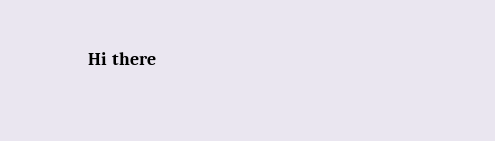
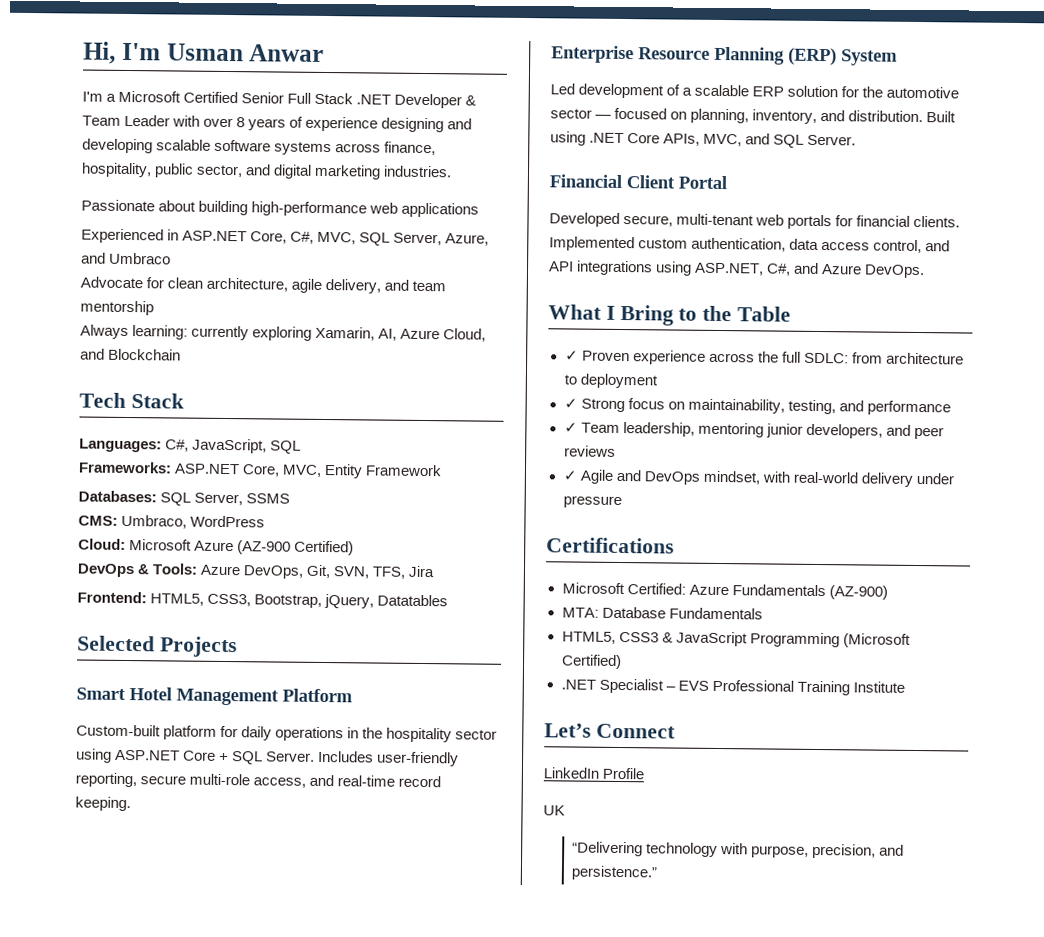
[88,52,156,65] Hi there -> [83,41,325,64] [82,90,477,109] [82,114,473,133] [82,138,437,156] [81,162,453,180] [81,199,480,218] [81,228,490,246] [81,252,172,265] [80,276,447,294] [80,300,154,316] [80,324,487,342] [80,348,182,361] [79,392,184,409] [79,438,302,454] [78,461,443,479] [78,490,291,506] [78,514,266,529] [78,538,355,556] [77,563,436,579] [77,591,449,609] [77,635,237,658] [76,687,353,706] [76,724,498,743] [76,748,460,767] [75,772,442,788] [75,796,131,812] [551,45,898,66] [550,83,960,99] [550,107,957,124] [550,131,857,148] [549,174,727,190] [549,212,961,230] [549,236,951,254] [548,260,926,279] [548,304,792,326] [564,350,964,365] [563,373,658,389] [563,398,951,416] [563,422,944,440] [563,445,616,457] [562,469,954,487] [562,495,622,509] [546,537,674,554] [561,582,888,600] [561,606,763,620] [561,631,911,648] [560,654,622,670] [560,678,905,696] [544,723,676,739] [543,767,645,780] [543,805,565,816] [572,841,905,859] [571,865,658,881] Hi, I'm Usman Anwar // I'm a Microsoft Certified Senior Full Stack .NET Developer & Team Leader with over 8 years of experience designing and developing scalable software systems across finance, hospitality, public sector, and digital marketing industries. // Passionate about building high-performance web applications // Experienced in ASP.NET Core, C#, MVC, SQL Server, Azure, and Umbraco // Advocate for clean architecture, agile delivery, and team mentorship // Always learning: currently exploring Xamarin, AI, Azure Cloud, and Blockchain // Tech Stack // Languages: C#, JavaScript, SQL // Frameworks: ASP.NET Core, MVC, Entity Framework // Databases: SQL Server, SSMS // CMS: Umbraco, WordPress // Cloud: Microsoft Azure (AZ-900 Certified) // DevOps & Tools: Azure DevOps, Git, SVN, TFS, Jira // Frontend: HTML5, CSS3, Bootstrap, jQuery, Datatables // Selected Projects // Smart Hotel Management Platform // Custom-built platform for daily operations in the hospitality sector using ASP.NET Core + SQL Server. Includes user-friendly reporting, secure multi-role access, and real-time record keeping. // Enterprise Resource Planning (ERP) System // Led development of a scalable ERP solution for the automotive sector — focused on planning, inventory, and distribution. Built using .NET Core APIs, MVC, and SQL Server. // Financial Client Portal // Developed secure, multi-tenant web portals for financial clients. Implemented custom authentication, data access control, and API integrations using ASP.NET, C#, and Azure DevOps. // What I Bring to the Table // ✓ Proven experience across the full SDLC: from architecture to deployment // ✓ Strong focus on maintainability, testing, and performance // ✓ Team leadership, mentoring junior developers, and peer reviews // ✓ Agile and DevOps mindset, with real-world delivery under pressure // Certifications // Microsoft Certified: Azure Fundamentals (AZ-900) // MTA: Database Fundamentals // HTML5, CSS3 & JavaScript Programming (Microsoft Certified) // .NET Specialist – EVS Professional Training Institute // Let’s Connect // LinkedIn Profile // UK // “Delivering technology with purpose, precision, and persistence.”

